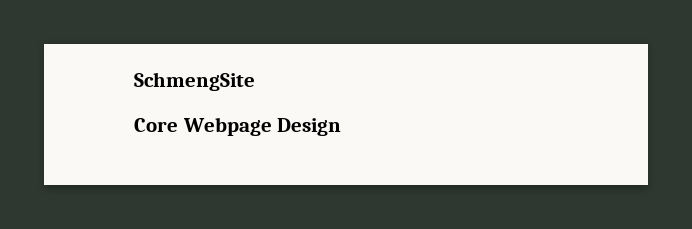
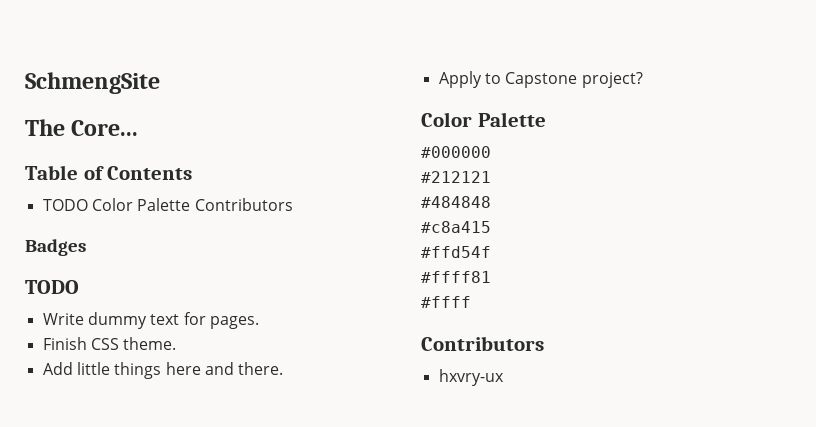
[134,117,342,136] Core Webpage Design -> [25,119,139,136] [25,165,193,180] [42,198,293,211] [25,239,86,256] [25,280,79,294] [42,312,259,329] [42,337,177,350] [42,362,284,379] [438,71,643,88] [421,112,546,127] [421,146,491,158] [421,171,491,183] [421,196,491,208] [421,221,491,233] [421,246,491,258] [421,271,491,283] [421,296,471,308] [421,336,544,351] [438,369,504,386] The Core... // Table of Contents // TODO Color Palette Contributors // Badges // TODO // Write dummy text for pages. // Finish CSS theme. // Add little things here and there. // Apply to Capstone project? // Color Palette // #000000 // #212121 // #484848 // #c8a415 // #ffd54f // #ffff81 // #ffff // Contributors // hxvry-ux

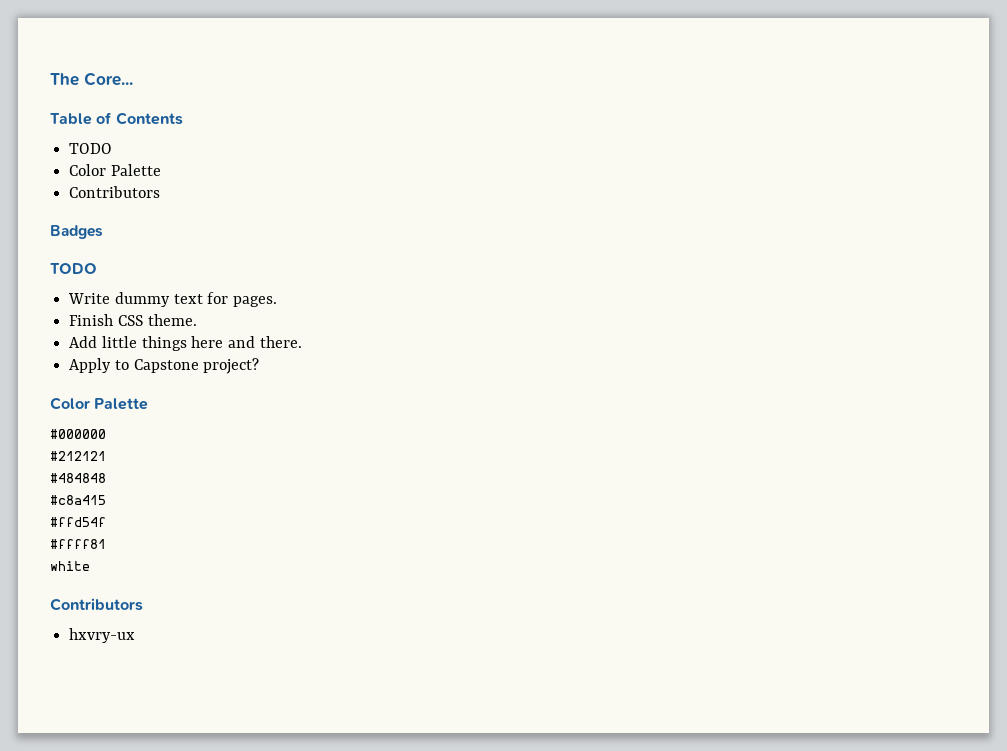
[25,72,160,94] SchmengSite // -> (50, 79) none
[91,198,191,211] Color Palette -> [69,164,161,176] // Color Palette //
[421,296,471,308] #ffff -> [50,561,90,571] white

